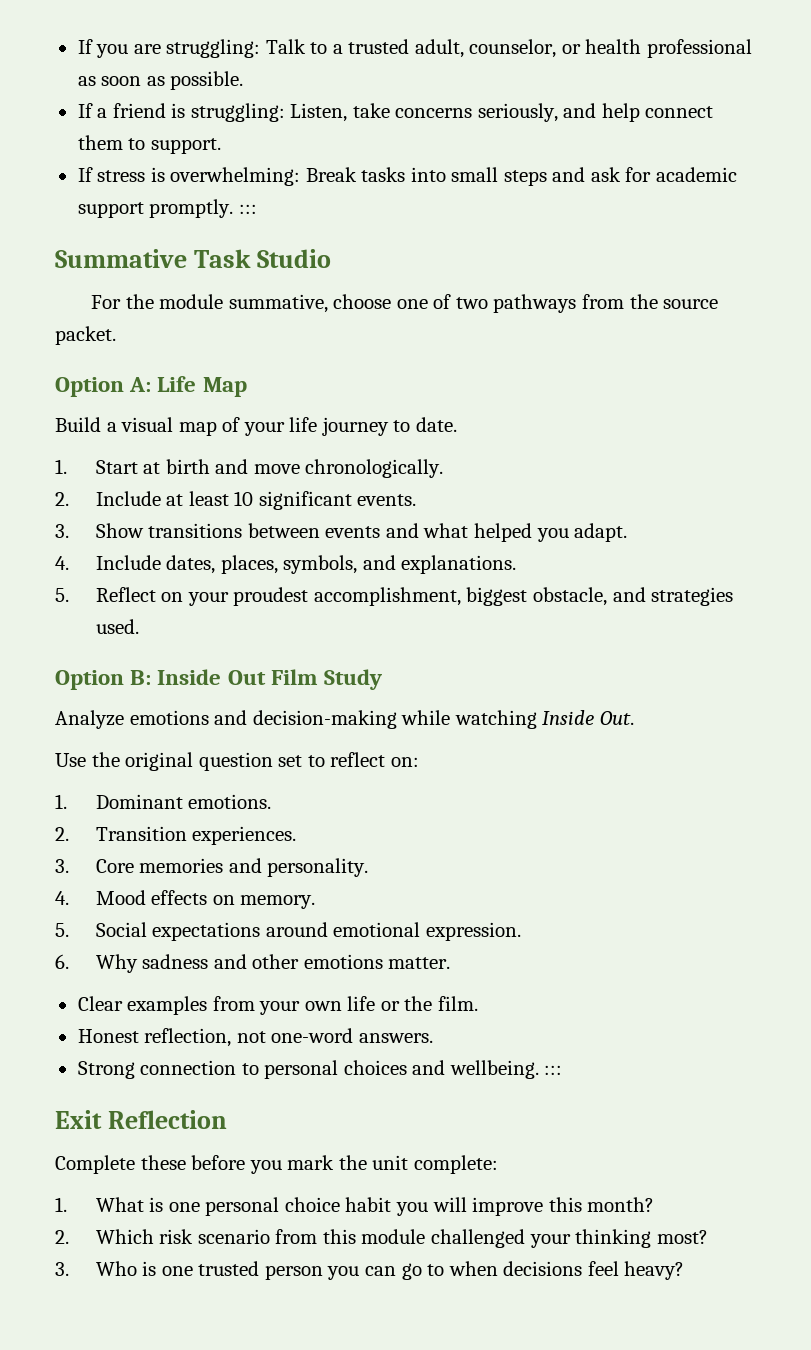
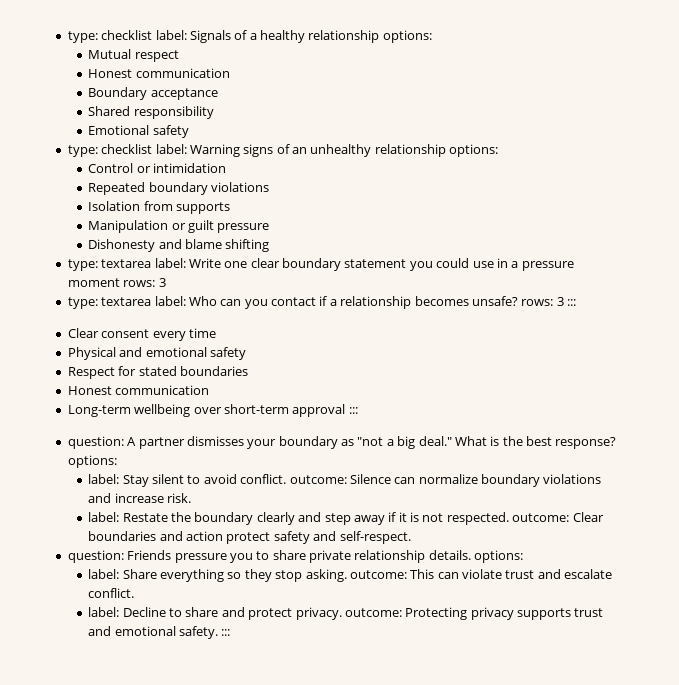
[77,39,752,58] [77,71,244,90] [77,103,714,122] [77,135,221,154] [77,167,737,186] [77,199,257,218] [55,249,331,268] [91,294,719,313] [55,326,116,345] [55,376,247,397] [55,417,457,436] [55,459,444,478] [55,491,417,510] [55,523,628,542] [55,555,517,574] [55,587,734,606] [95,619,139,634] [55,669,383,690] [55,710,634,729] [55,752,419,771] [55,794,272,809] [55,826,297,845] [55,858,369,877] [55,890,316,909] [55,922,521,941] [55,954,451,973] [77,996,478,1015] [77,1028,433,1047] [77,1060,563,1079] [55,1110,227,1129] [55,1155,498,1174] [55,1197,655,1216] [55,1229,708,1248] [55,1261,685,1280] If you are struggling: Talk to a trusted adult, counselor, or health professional as soon as possible. // If a friend is struggling: Listen, take concerns seriously, and help connect them to support. // If stress is overwhelming: Break tasks into small steps and ask for academic support promptly. ::: // Summative Task Studio // For the module summative, choose one of two pathways from the source packet. // Option A: Life Map // Build a visual map of your life journey to date. // 1. Start at birth and move chronologically. // 2. Include at least 10 significant events. // 3. Show transitions between events and what helped you adapt. // 4. Include dates, places, symbols, and explanations. // 5. Reflect on your proudest accomplishment, biggest obstacle, and strategies used. // Option B: Inside Out Film Study // Analyze emotions and decision-making while watching Inside Out. // Use the original question set to reflect on: // 1. Dominant emotions. // 2. Transition experiences. // 3. Core memories and personality. // 4. Mood effects on memory. // 5. Social expectations around emotional expression. // 6. Why sadness and other emotions matter. // Clear examples from your own life or the film. // Honest reflection, not one-word answers. // Strong connection to personal choices and wellbeing. ::: // Exit Reflection // Complete these before you mark the unit complete: // 1. What is one personal choice habit you will improve this month? // 2. Which risk scenario from this module challenged your thinking most? // 3. Who is one trusted person you can go to when decisions feel heavy? -> [67,30,432,43] [88,49,179,62] [88,68,230,78] [88,87,218,100] [88,106,214,119] [88,125,189,138] [67,144,499,157] [88,163,227,173] [88,182,270,195] [88,201,231,214] [88,220,270,233] [88,239,270,252] [67,258,574,271] [67,278,166,287] [67,296,576,309] [67,328,216,341] [67,347,246,360] [67,366,248,379] [67,385,210,395] [67,404,358,417] [67,436,617,449] [67,455,117,468] [88,474,602,487] [88,493,192,503] [88,512,604,525] [88,531,411,544] [67,550,524,563] [88,569,613,582] [88,588,135,598] [88,607,604,620] [88,626,231,639] type: checklist label: Signals of a healthy relationship options: // Mutual respect // Honest communication // Boundary acceptance // Shared responsibility // Emotional safety // type: checklist label: Warning signs of an unhealthy relationship options: // Control or intimidation // Repeated boundary violations // Isolation from supports // Manipulation or guilt pressure // Dishonesty and blame shifting // type: textarea label: Write one clear boundary statement you could use in a pressure moment rows: 3 // type: textarea label: Who can you contact if a relationship becomes unsafe? rows: 3 ::: // Clear consent every time // Physical and emotional safety // Respect for stated boundaries // Honest communication // Long-term wellbeing over short-term approval ::: // question: A partner dismisses your boundary as "not a big deal." What is the best response? options: // label: Stay silent to avoid conflict. outcome: Silence can normalize boundary violations and increase risk. // label: Restate the boundary clearly and step away if it is not respected. outcome: Clear boundaries and action protect safety and self-respect. // question: Friends pressure you to share private relationship details. options: // label: Share everything so they stop asking. outcome: This can violate trust and escalate conflict. // label: Decline to share and protect privacy. outcome: Protecting privacy supports trust and emotional safety. :::

